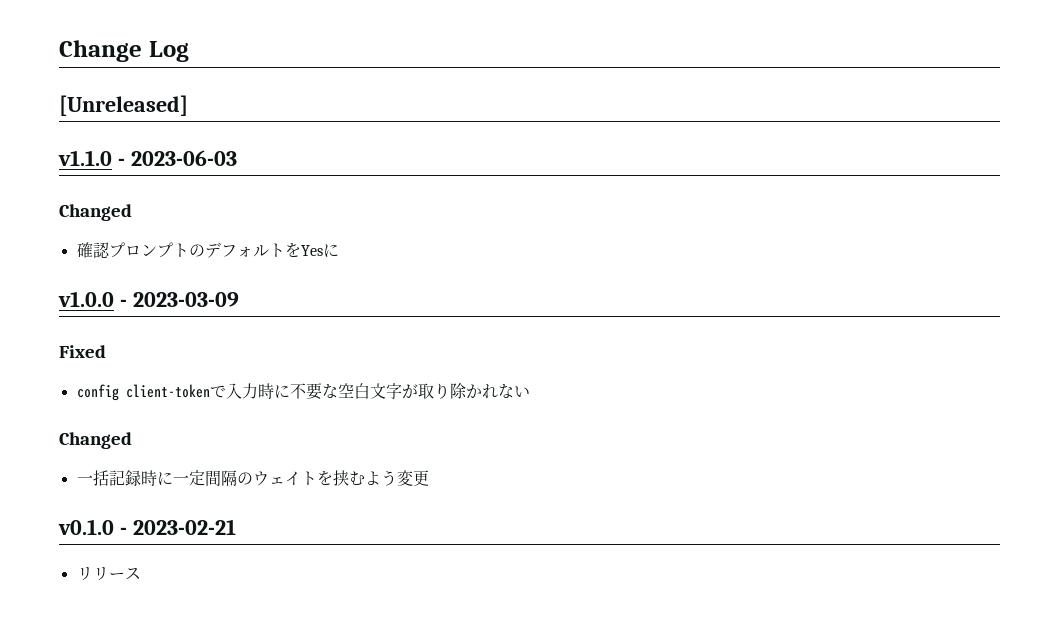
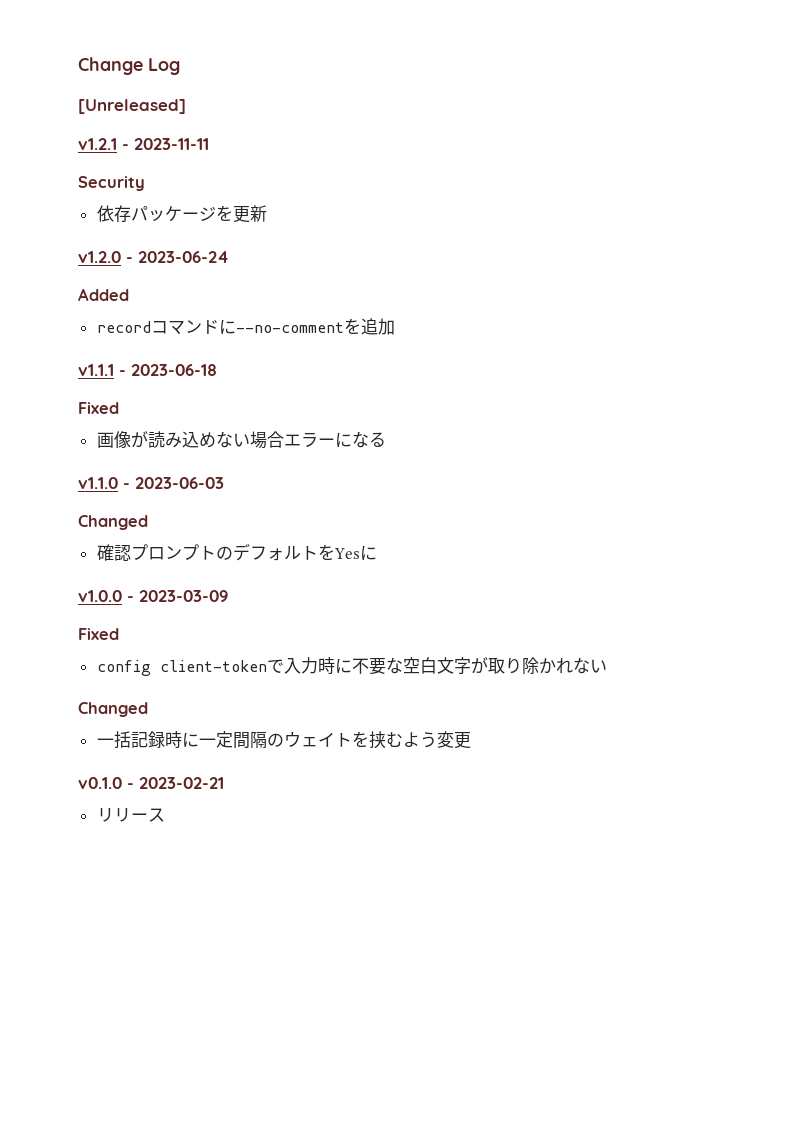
(188, 105) none -> [78,138,209,150] [78,176,145,191] [96,205,267,223] [78,251,229,263] [78,288,129,301] [96,318,395,335] [78,364,217,376] [78,402,119,414] [96,431,386,449] // v1.2.1 - 2023-11-11 // Security // 依存パッケージを更新 // v1.2.0 - 2023-06-24 // Added // recordコマンドに--no-commentを追加 // v1.1.1 - 2023-06-18 // Fixed // 画像が読み込めない場合エラーになる

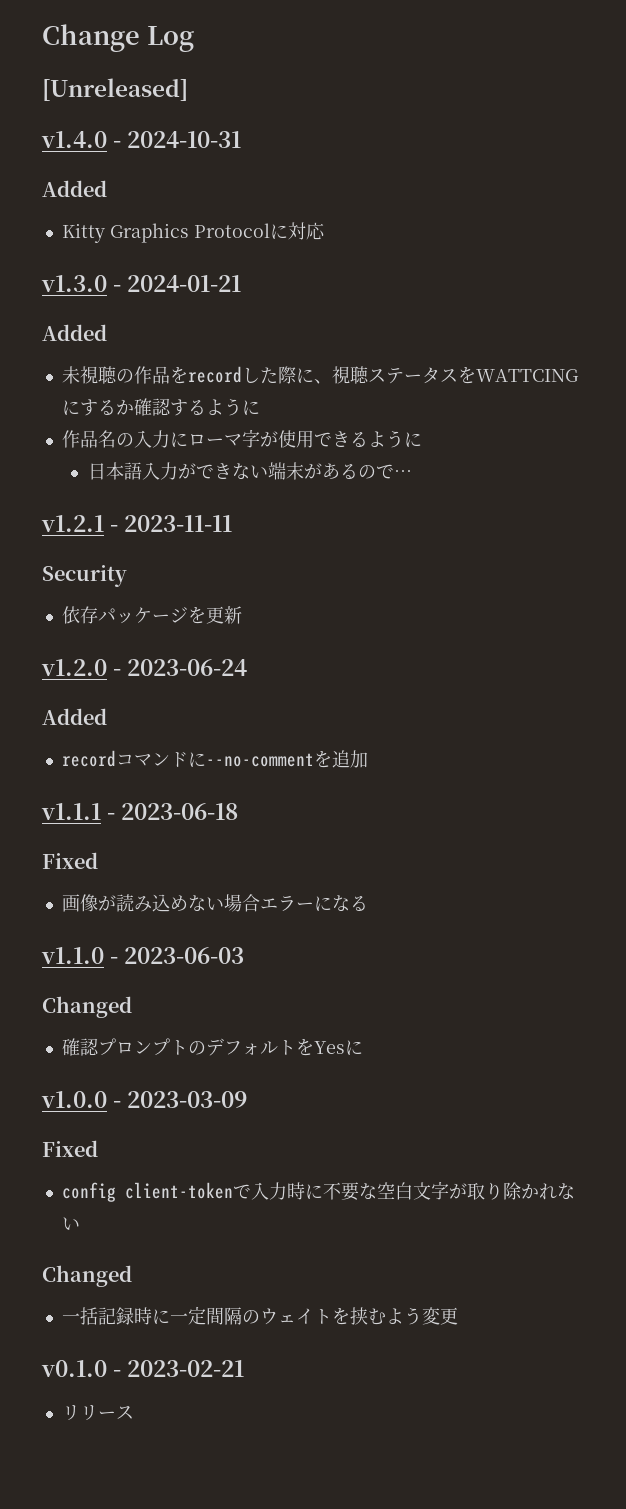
(186, 106) none -> [41,131,242,148] [42,180,107,197] [61,222,325,243] [41,275,242,292] [42,324,107,341] [61,366,579,384] [61,398,260,416] [61,429,422,448] [87,462,412,480] // v1.4.0 - 2024-10-31 // Added // Kitty Graphics Protocolに対応 // v1.3.0 - 2024-01-21 // Added // 未視聴の作品をrecordした際に、視聴ステータスをWATTCINGにするか確認するように // 作品名の入力にローマ字が使用できるように // 日本語入力ができない端末があるので…

